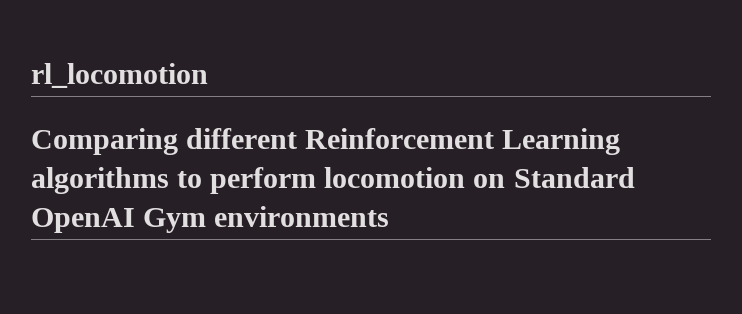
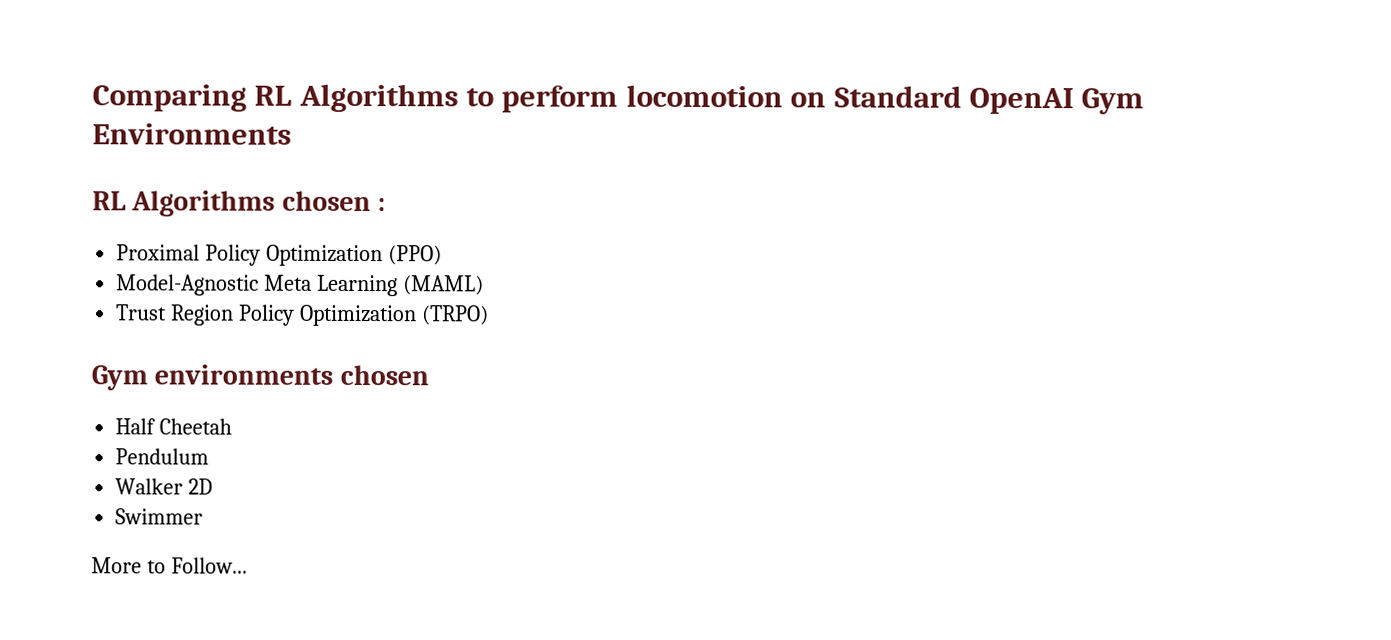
[31,63,208,88] [31,128,621,155] [31,167,169,194] rl_locomotion // Comparing different Reinforcement Learning algorithms -> [92,83,459,113] Comparing RL Algorithms
[214,206,390,227] environments -> [92,123,292,145] [92,190,387,217] [116,244,443,267] [116,274,485,297] [115,304,489,327] [91,364,429,391] [115,418,233,435] [115,448,210,465] [115,478,214,495] [115,508,204,525] [91,557,248,574] Environments // RL Algorithms chosen : // Proximal Policy Optimization (PPO) // Model-Agnostic Meta Learning (MAML) // Trust Region Policy Optimization (TRPO) // Gym environments chosen // Half Cheetah // Pendulum // Walker 2D // Swimmer // More to Follow...

